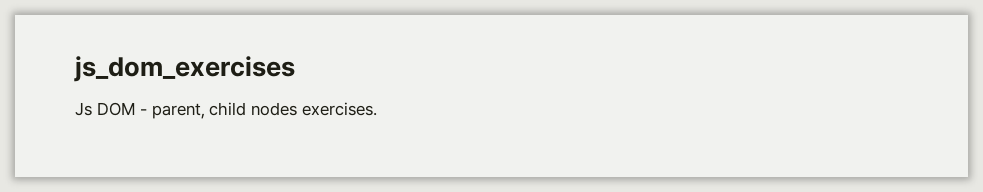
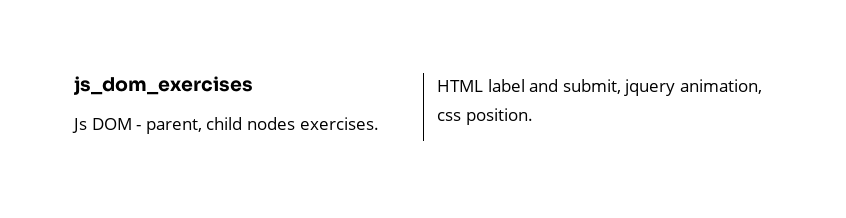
(377, 109) none -> [437,79,762,96] [437,108,533,125] HTML label and submit, jquery animation, css position.

